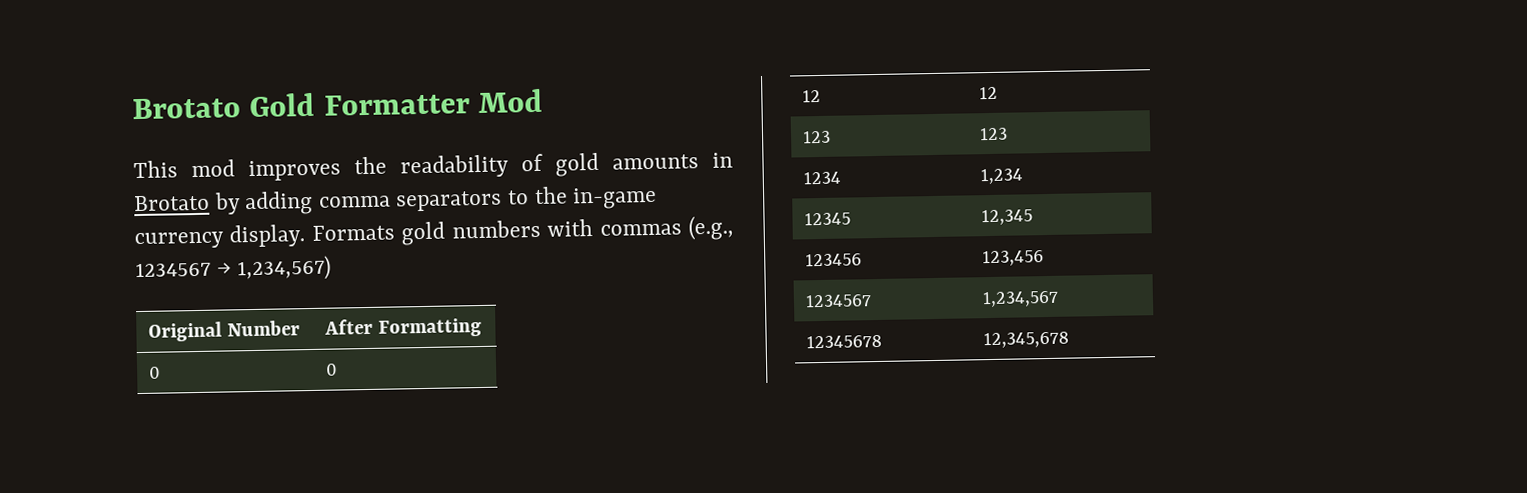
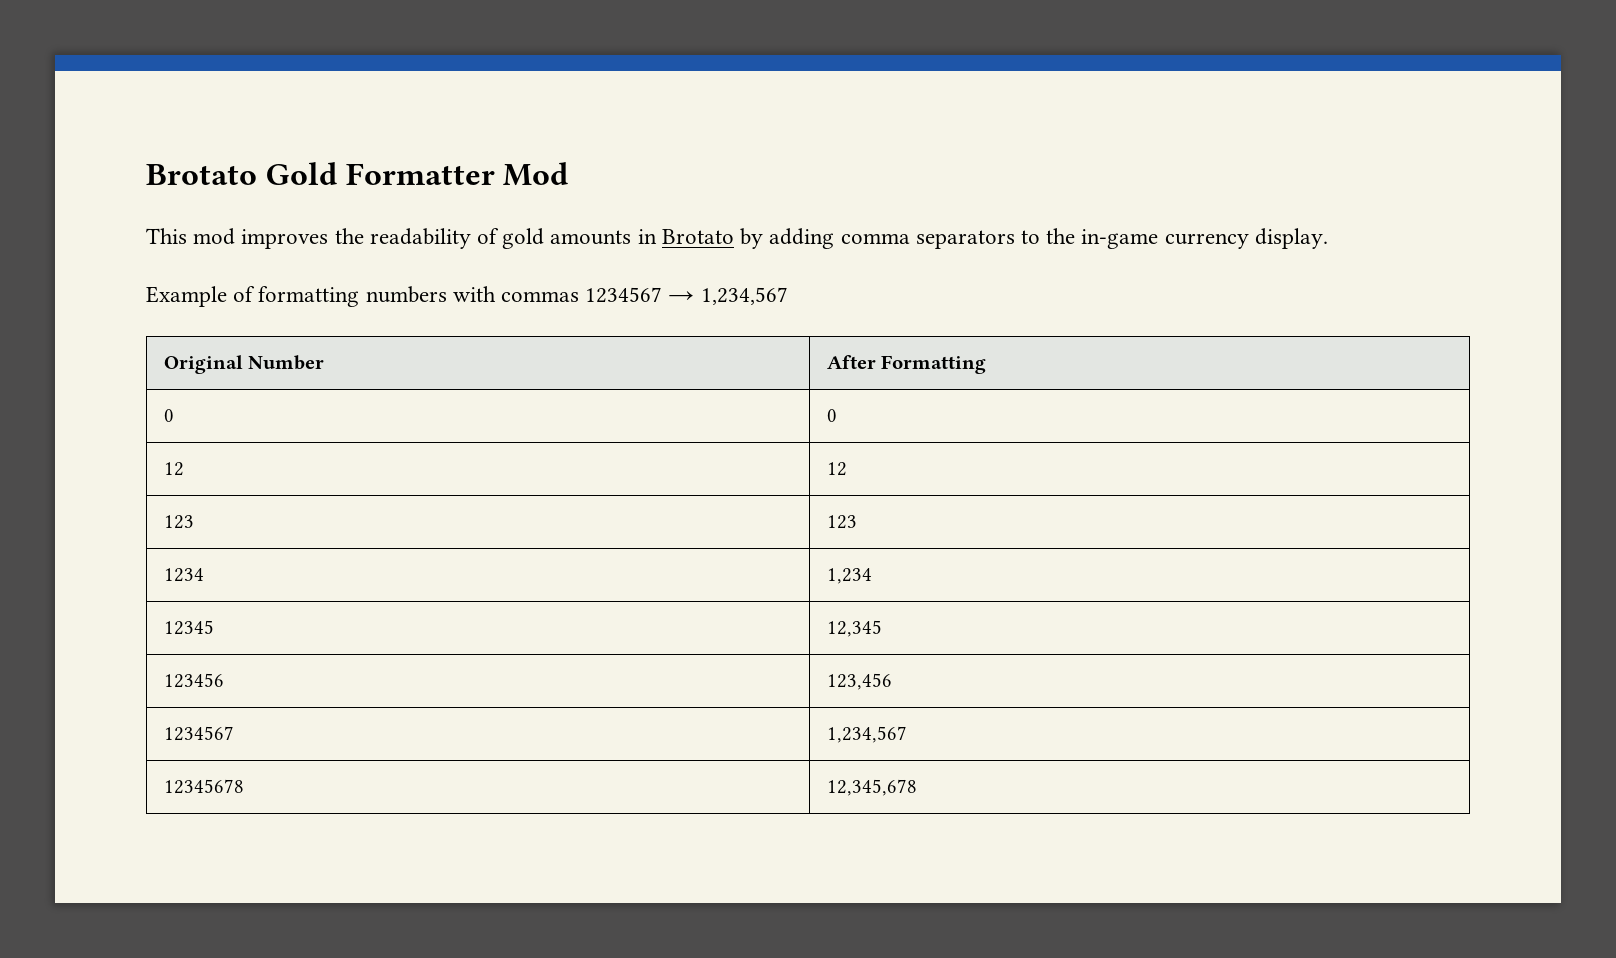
[311,221,446,246] Formats gold -> [146,286,360,307] // Example of formatting
[688,215,735,241] (e.g., -> (580, 296) none
[237,255,332,282] 1,234,567) -> [700,287,788,305] 1,234,567

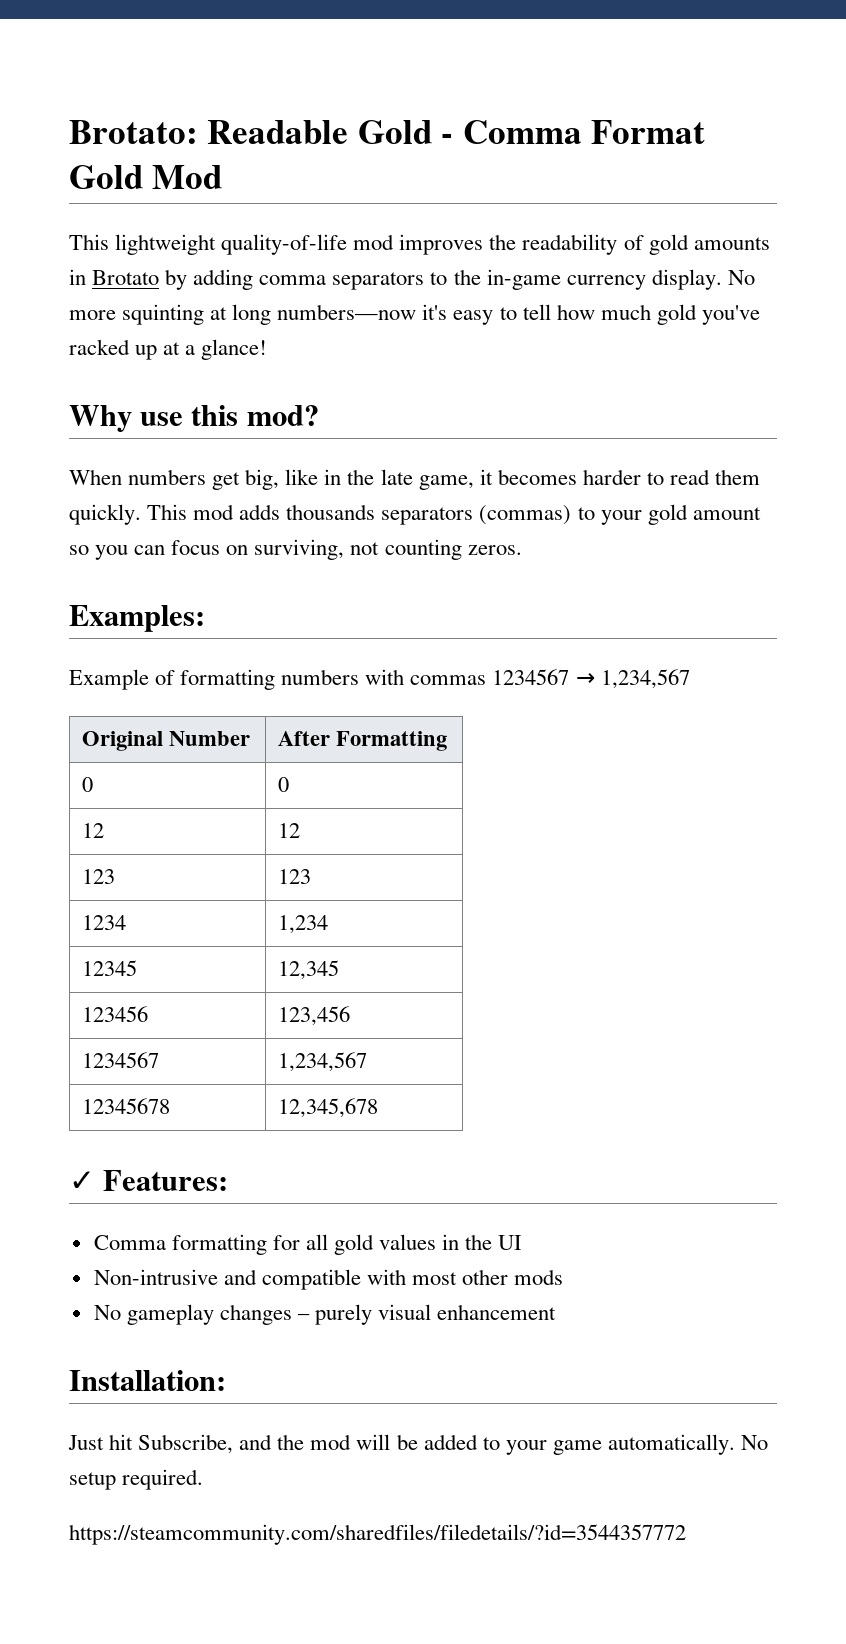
[146,162,495,185] Brotato Gold Formatter -> [69,120,706,144] [69,165,143,189] Brotato: Readable Gold - Comma Format Gold
(187, 236) none -> [115,234,348,255] lightweight quality-of-life
(1328, 238) none -> [727,270,755,285] [69,304,760,325] [69,339,268,360] [69,405,319,432] [69,469,761,490] [69,504,761,525] [69,539,522,560] [69,605,205,632] No more squinting at long numbers—now it's easy to tell how much gold you've racked up at a glance! // Why use this mod? // When numbers get big, like in the late game, it becomes harder to read them quickly. This mod adds thousands separators (commas) to your gold amount so you can focus on surviving, not counting zeros. // Examples:
(917, 787) none -> [69,1170,229,1191] [93,1234,523,1255] [93,1269,564,1290] [93,1304,557,1325] [69,1370,226,1391] [68,1434,768,1455] [69,1469,204,1490] [69,1524,686,1545] // ✓ Features: // Comma formatting for all gold values in the UI // Non-intrusive and compatible with most other mods // No gameplay changes – purely visual enhancement // Installation: // Just hit Subscribe, and the mod will be added to your game automatically. No setup required. // https://steamcommunity.com/sharedfiles/filedetails/?id=3544357772

